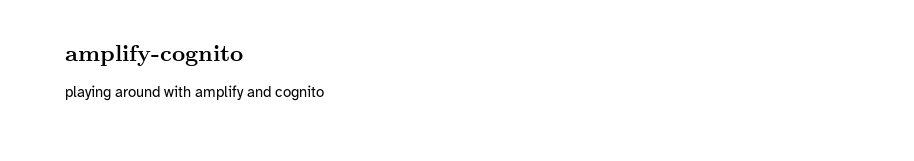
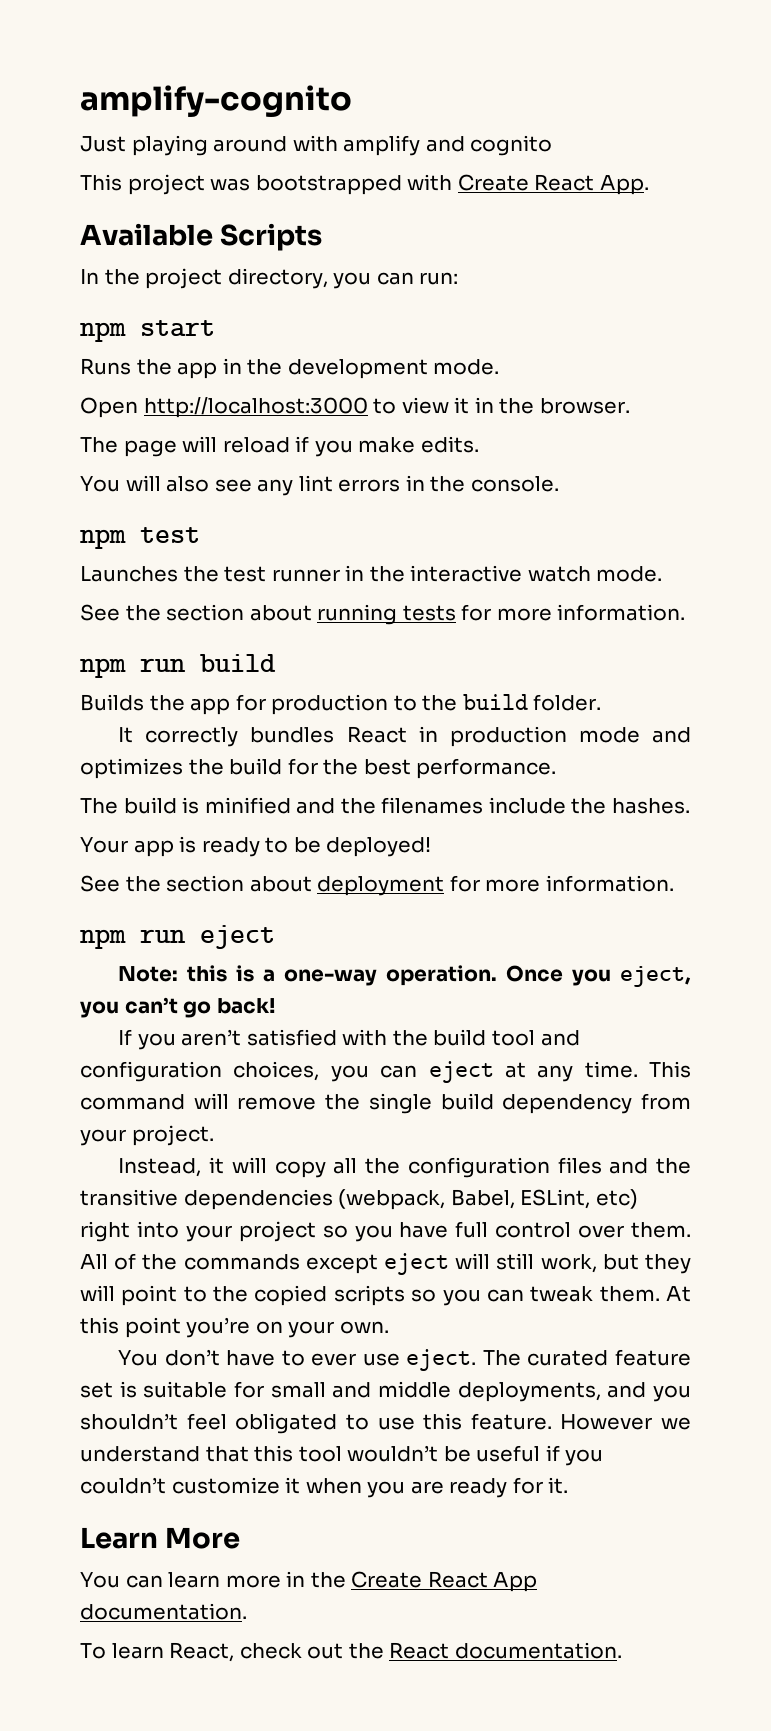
(243, 55) none -> [80,136,126,152] Just
(324, 93) none -> [80,174,649,195] [80,223,323,251] [80,268,459,289] [80,320,215,342] [80,358,500,379] [80,397,630,418] [80,436,479,457] [80,475,559,496] [80,527,200,549] [80,565,663,582] [80,604,686,625] [80,654,276,678] [80,694,602,715] [118,726,691,747] [80,758,557,779] [80,797,690,814] [80,836,432,857] [80,875,674,896] [80,925,275,949] [118,965,692,987] [80,997,276,1018] [118,1029,580,1050] [80,1061,691,1083] [80,1093,691,1114] [80,1125,214,1146] [118,1157,692,1178] [80,1189,638,1210] [80,1221,691,1242] [80,1253,691,1275] [80,1285,692,1306] [80,1317,389,1338] [118,1349,692,1371] [80,1381,691,1402] [80,1413,691,1434] [80,1445,604,1466] [80,1477,569,1498] [80,1527,241,1549] [80,1571,538,1592] [80,1603,247,1620] [80,1642,622,1662] // This project was bootstrapped with Create React App. // Available Scripts // In the project directory, you can run: // npm start // Runs the app in the development mode. // Open http://localhost:3000 to view it in the browser. // The page will reload if you make edits. // You will also see any lint errors in the console. // npm test // Launches the test runner in the interactive watch mode. // See the section about running tests for more information. // npm run build // Builds the app for production to the build folder. // It correctly bundles React in production mode and optimizes the build for the best performance. // The build is minified and the filenames include the hashes. // Your app is ready to be deployed! // See the section about deployment for more information. // npm run eject // Note: this is a one-way operation. Once you eject, you can’t go back! // If you aren’t satisfied with the build tool and configuration choices, you can eject at any time. This command will remove the single build dependency from your project. // Instead, it will copy all the configuration files and the transitive dependencies (webpack, Babel, ESLint, etc) right into your project so you have full control over them. All of the commands except eject will still work, but they will point to the copied scripts so you can tweak them. At this point you’re on your own. // You don’t have to ever use eject. The curated feature set is suitable for small and middle deployments, and you shouldn’t feel obligated to use this feature. However we understand that this tool wouldn’t be useful if you couldn’t customize it when you are ready for it. // Learn More // You can learn more in the Create React App documentation. // To learn React, check out the React documentation.

